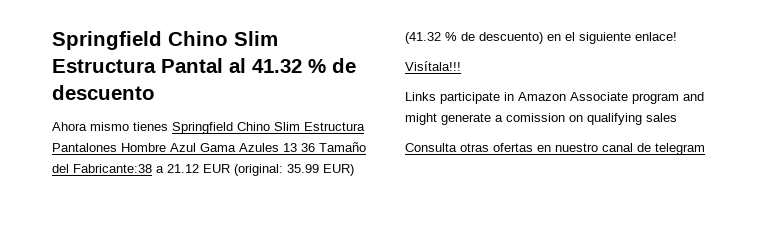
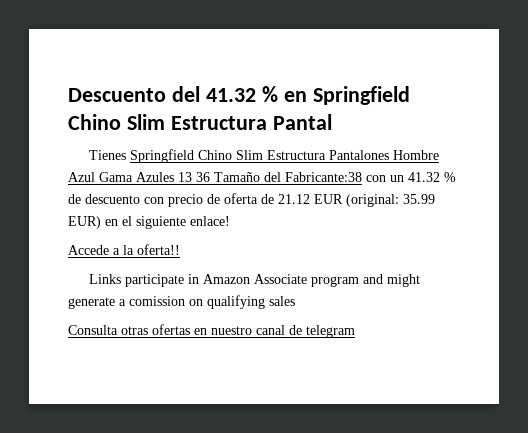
(52, 40) none -> [68,86,307,102] Descuento del 41.32 % en
[229,58,356,73] [52,85,155,100] [52,122,168,131] al 41.32 % de descuento // Ahora mismo tienes -> [89,150,127,160] // Tienes
[156,166,164,173] a -> [366,172,456,182] [68,193,274,207] con un 41.32 % de descuento con precio de oferta de
[405,32,543,44] (41.32 % de descuento) -> (101, 222) none
[405,61,461,71] Visítala!!! -> [68,244,180,255] Accede a la oferta!!

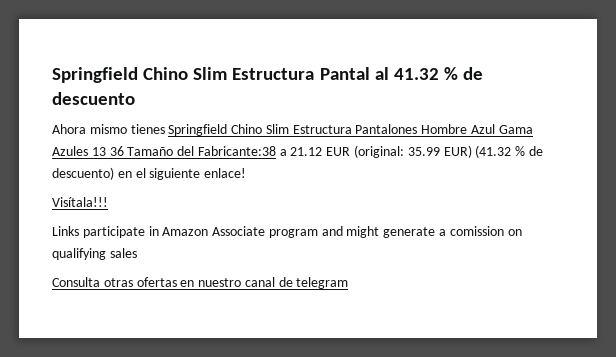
[68,86,307,102] Descuento del 41.32 % en -> (52, 75) none
[89,150,127,160] // Tienes -> [374,67,484,80] [52,92,135,105] [52,124,165,134] al 41.32 % de descuento // Ahora mismo tienes
[366,172,456,182] [68,193,274,207] con un 41.32 % de descuento con precio de oferta de -> [279,149,287,156] a
(101, 222) none -> [475,145,543,158] [52,167,114,180] (41.32 % de descuento)
[68,244,180,255] Accede a la oferta!! -> [52,197,108,207] Visítala!!!

